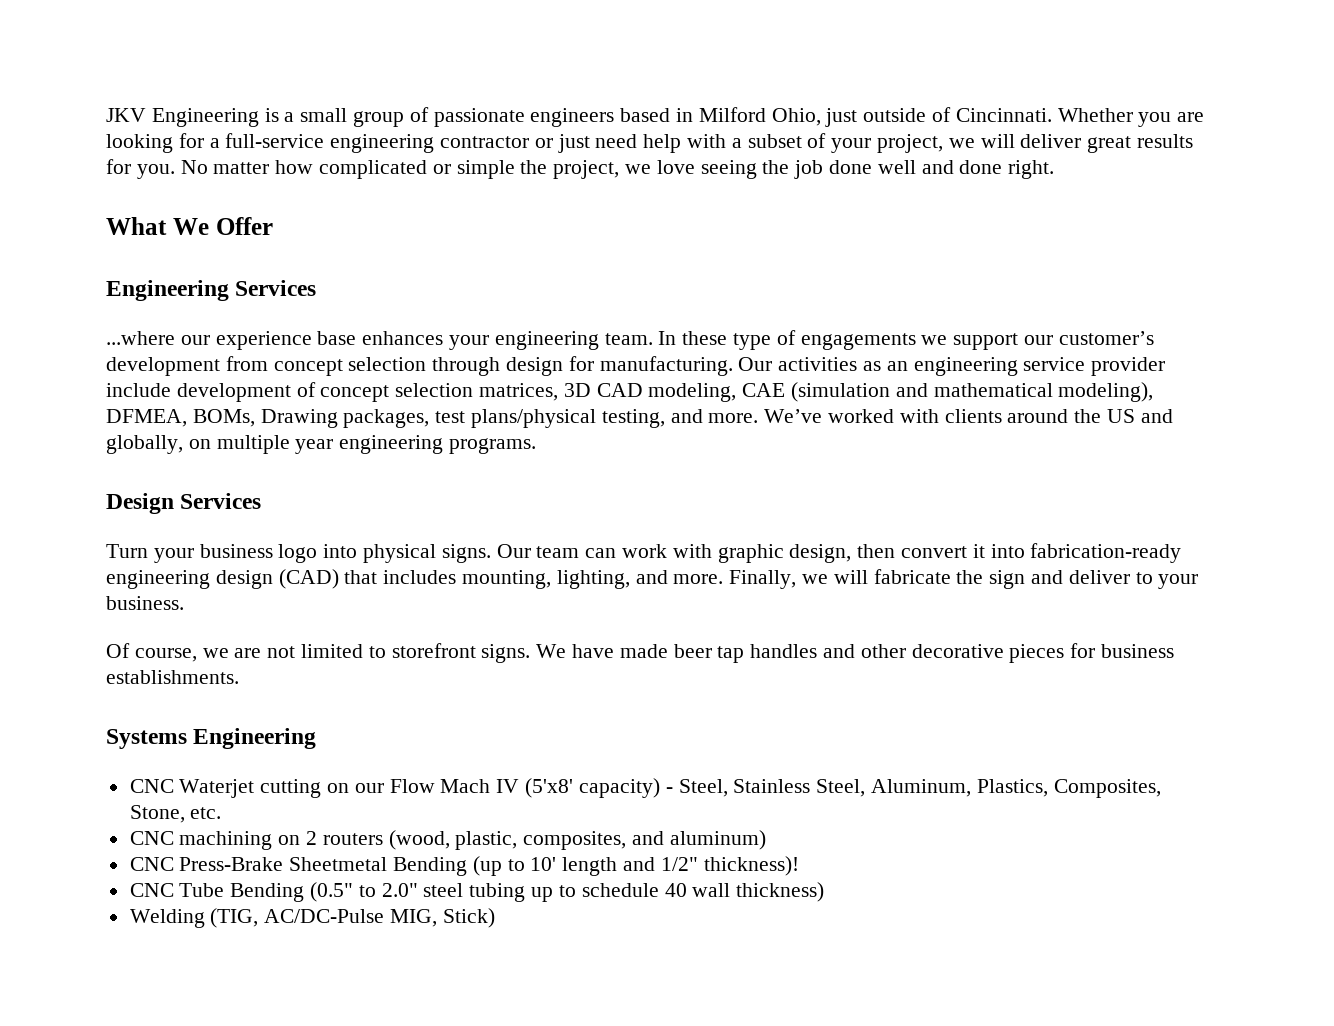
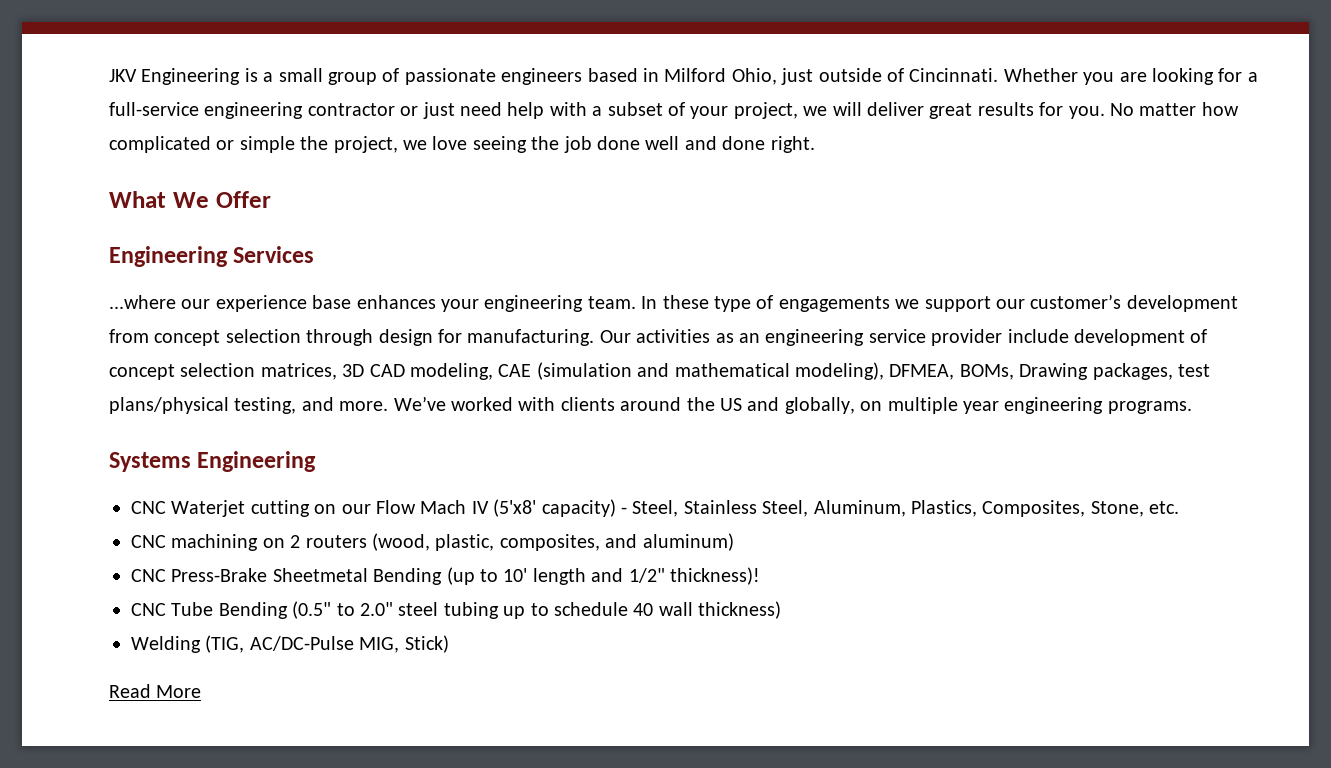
[106,493,262,514] [106,543,1182,563] [106,569,1199,589] [106,596,184,610] [106,643,1175,663] [106,670,239,684] // Design Services // Turn your business logo into physical signs. Our team can work with graphic design, then convert it into fabrication-ready engineering design (CAD) that includes mounting, lighting, and more. Finally, we will fabricate the sign and deliver to your business. // Of course, we are not limited to storefront signs. We have made beer tap handles and other decorative pieces for business establishments. -> (1192, 407) none
(495, 918) none -> [109,684,202,698] // Read More

